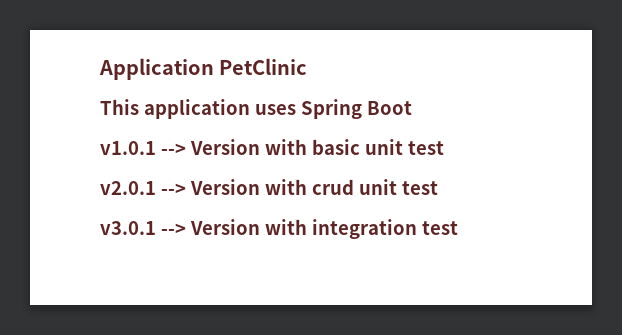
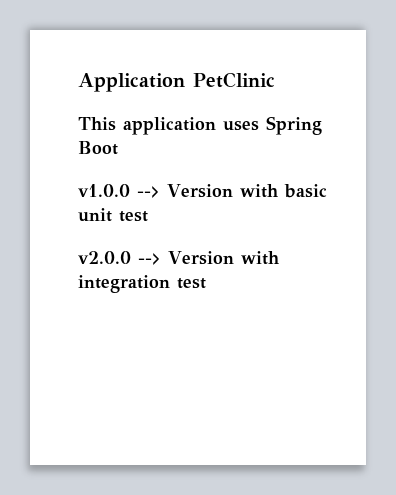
[100,141,156,155] v1.0.1 -> [78,184,130,197] v1.0.0
[100,179,438,195] [100,221,156,235] v2.0.1 --> Version with crud unit test // v3.0.1 -> [78,251,131,264] v2.0.0

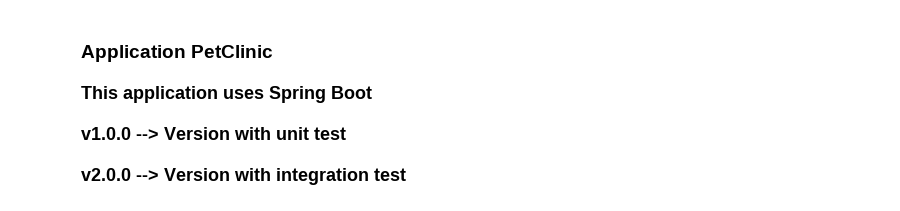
[283,184,327,198] basic -> (271, 133) none

